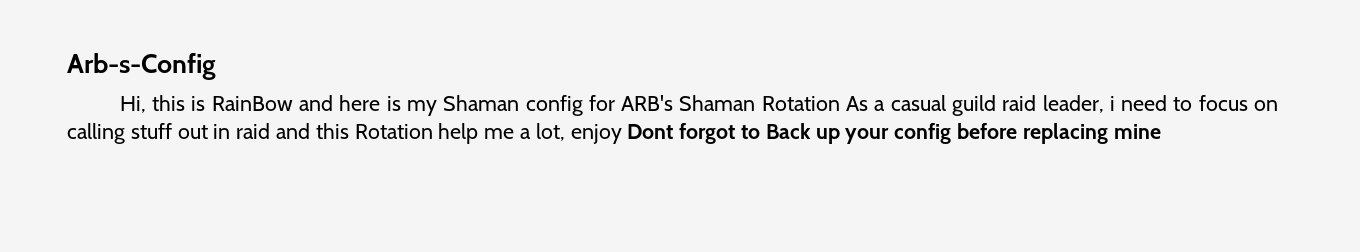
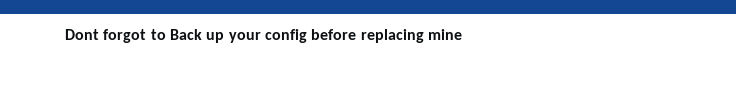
[67,53,216,80] [119,95,1278,116] [67,123,622,144] Arb-s-Config // Hi, this is RainBow and here is my Shaman config for ARB's Shaman Rotation As a casual guild raid leader, i need to focus on calling stuff out in raid and this Rotation help me a lot, enjoy -> (65, 34) none

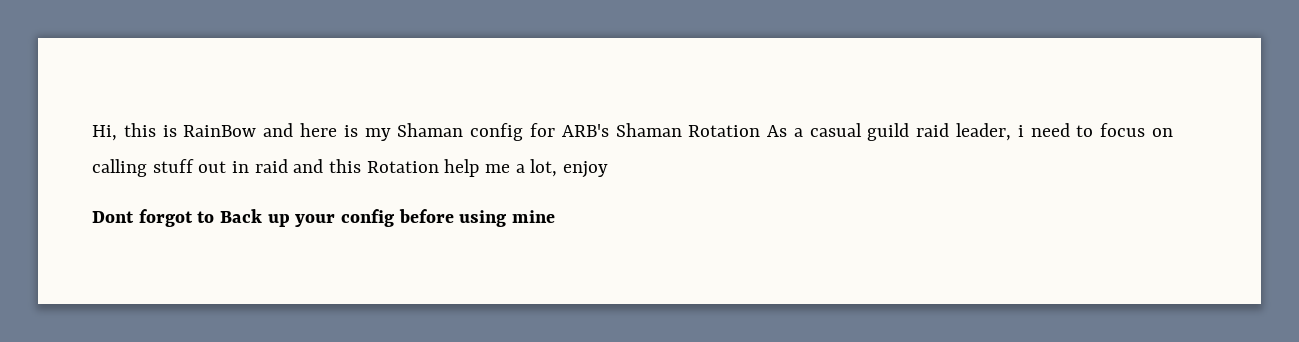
(65, 34) none -> [92,123,1173,141] [92,159,609,178] Hi, this is RainBow and here is my Shaman config for ARB's Shaman Rotation As a casual guild raid leader, i need to focus on calling stuff out in raid and this Rotation help me a lot, enjoy //
[360,29,424,43] replacing -> [459,210,507,227] using

